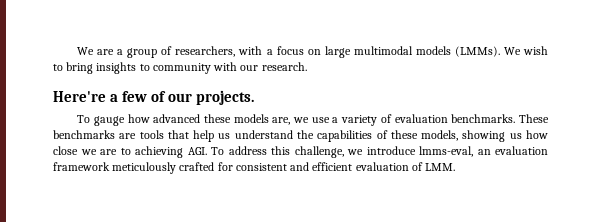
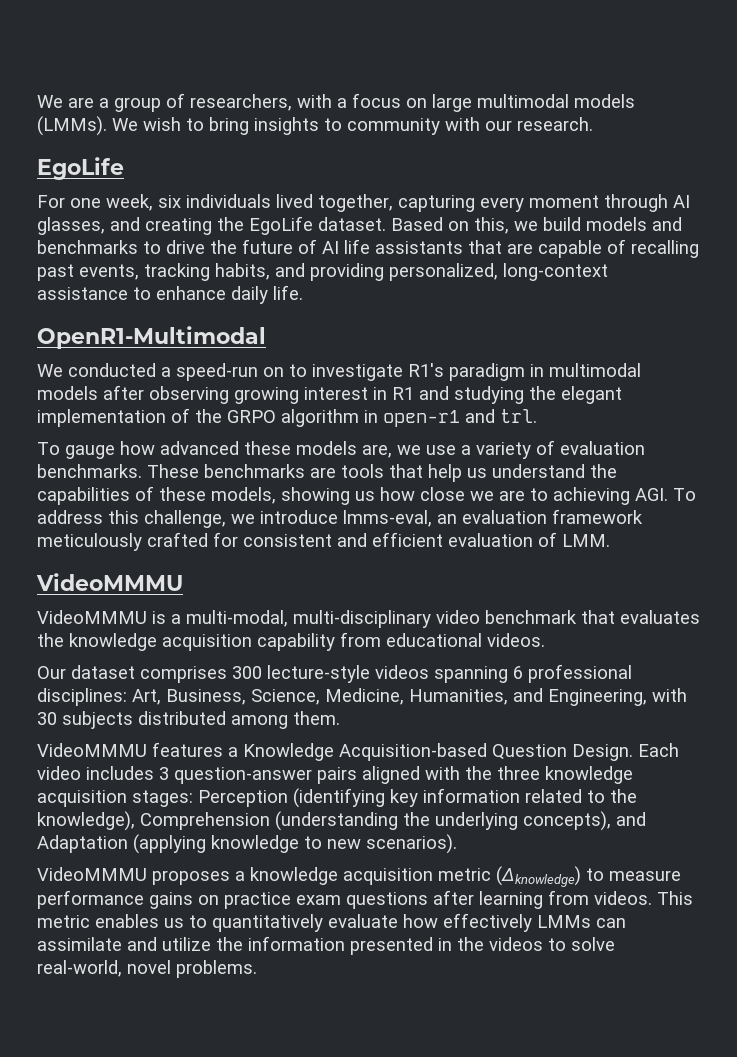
[53,90,255,105] Here're a few of our projects. -> [37,157,124,180] [37,194,690,212] [37,216,682,235] [37,239,699,258] [37,263,608,281] [37,285,303,304] [37,326,266,349] [37,363,641,381] [37,385,622,404] [37,408,537,427] EgoLife // For one week, six individuals lived together, capturing every moment through AI glasses, and creating the EgoLife dataset. Based on this, we build models and benchmarks to drive the future of AI life assistants that are capable of recalling past events, tracking habits, and providing personalized, long-context assistance to enhance daily life. // OpenR1-Multimodal // We conducted a speed-run on to investigate R1's paradigm in multimodal models after observing growing interest in R1 and studying the elegant implementation of the GRPO algorithm in open-r1 and trl.
(456, 167) none -> [36,573,183,591] [37,610,700,628] [37,632,545,651] [37,664,632,683] [37,688,687,706] [37,711,340,729] [37,742,679,761] [37,766,633,784] [37,788,637,808] [37,811,646,831] [37,834,457,854] [37,866,681,887] [37,890,693,909] [37,913,626,932] [37,936,615,955] [37,960,257,978] // VideoMMMU // VideoMMMU is a multi-modal, multi-disciplinary video benchmark that evaluates the knowledge acquisition capability from educational videos. // Our dataset comprises 300 lecture-style videos spanning 6 professional disciplines: Art, Business, Science, Medicine, Humanities, and Engineering, with 30 subjects distributed among them. // VideoMMMU features a Knowledge Acquisition-based Question Design. Each video includes 3 question-answer pairs aligned with the three knowledge acquisition stages: Perception (identifying key information related to the knowledge), Comprehension (understanding the underlying concepts), and Adaptation (applying knowledge to new scenarios). // VideoMMMU proposes a knowledge acquisition metric (Δknowledge) to measure performance gains on practice exam questions after learning from videos. This metric enables us to quantitatively evaluate how effectively LMMs can assimilate and utilize the information presented in the videos to solve real-world, novel problems.

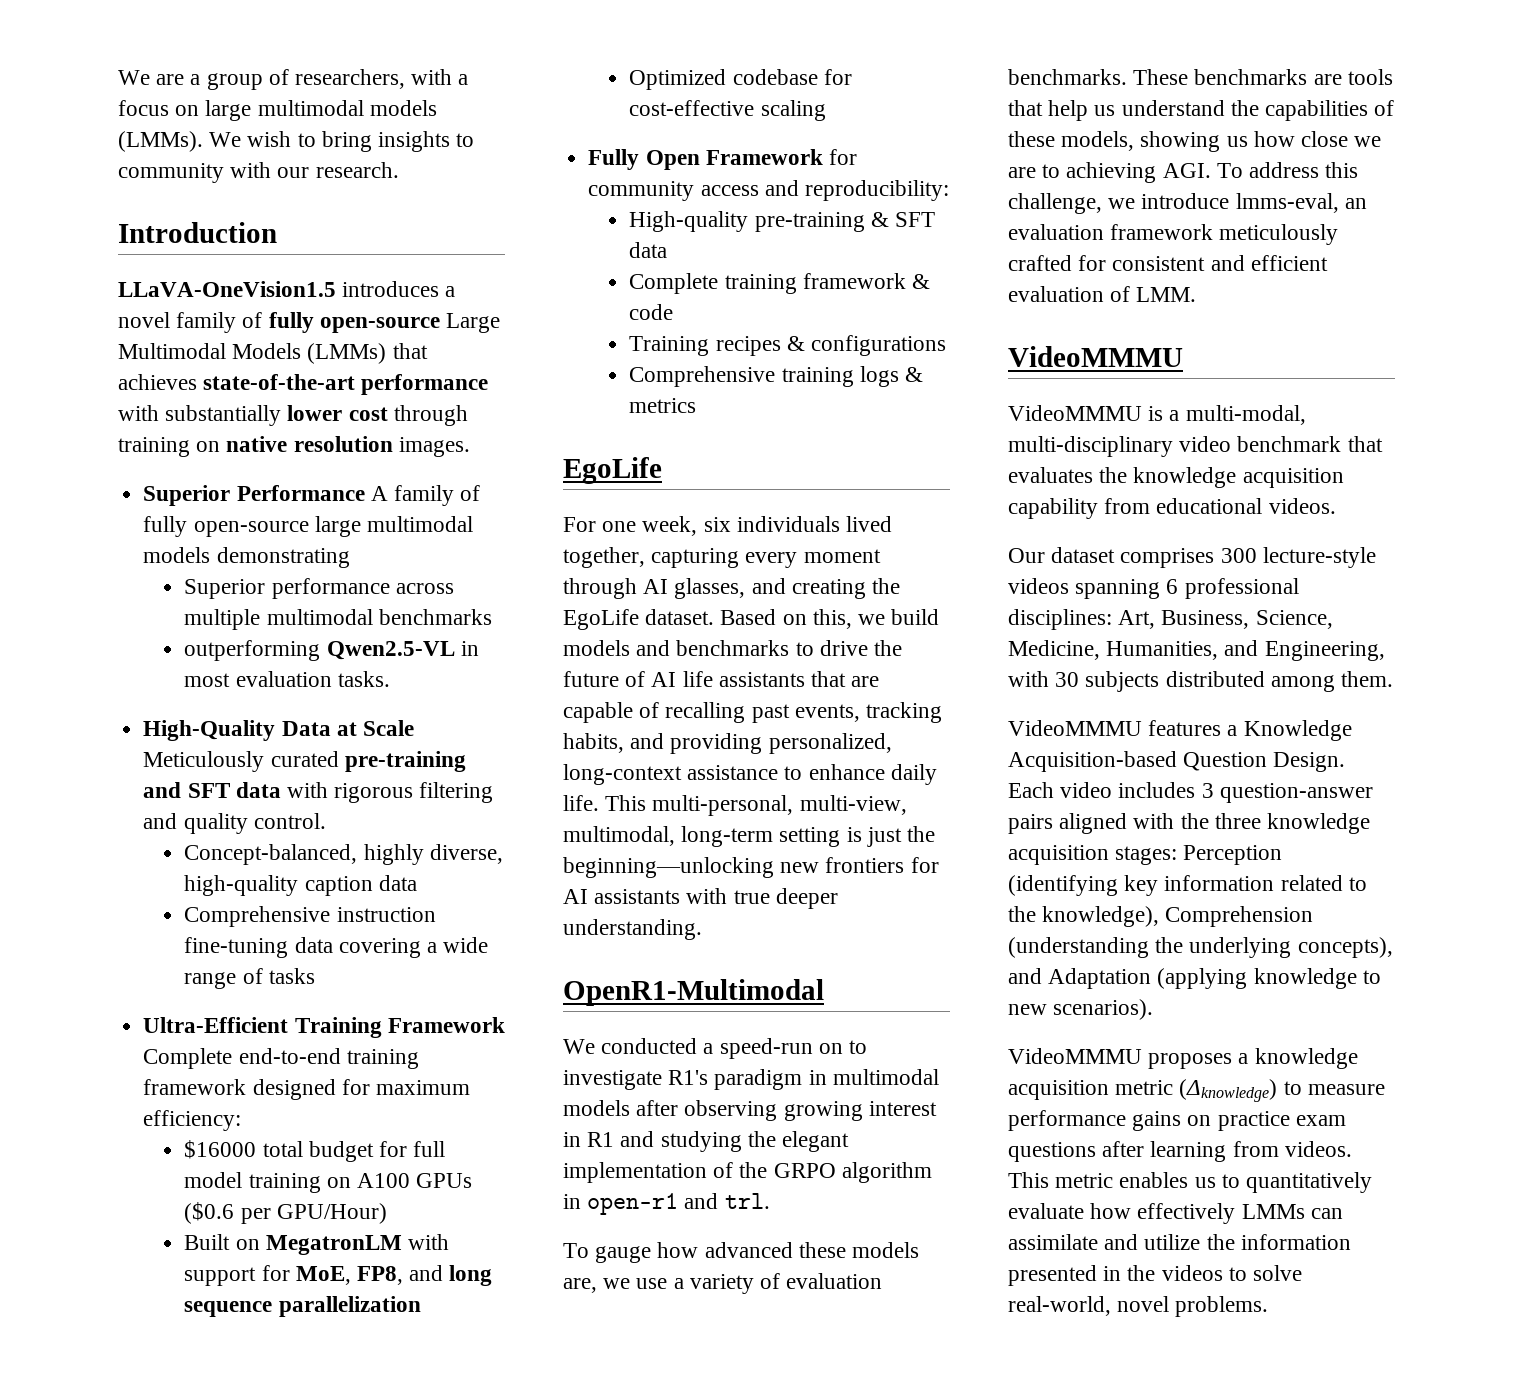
(593, 124) none -> [118,222,277,243] [118,281,456,297] [118,312,501,333] [118,343,428,364] [118,374,489,395] [118,405,468,426] [118,436,470,457] [143,485,481,506] [143,516,473,537] [143,547,350,568] [184,578,454,599] [184,609,492,630] [184,640,479,661] [184,671,390,687] [143,720,414,741] [143,751,466,772] [143,782,494,803] [143,813,326,834] [184,844,503,865] [184,875,417,896] [184,906,436,927] [184,937,489,958] [184,968,315,989] [143,1017,505,1038] [143,1048,419,1069] [143,1079,470,1100] [143,1110,242,1131] [184,1140,446,1162] [184,1172,473,1193] [184,1202,387,1224] [184,1234,450,1255] [184,1265,493,1286] [184,1296,421,1317] [629,69,852,90] [629,100,826,121] [588,149,857,170] [588,180,949,201] [629,211,936,232] [629,242,668,258] [629,273,931,294] [629,304,674,320] [629,335,947,356] [629,366,924,387] [629,398,697,413] // Introduction // LLaVA-OneVision1.5 introduces a novel family of fully open-source Large Multimodal Models (LMMs) that achieves state-of-the-art performance with substantially lower cost through training on native resolution images. // Superior Performance A family of fully open-source large multimodal models demonstrating // Superior performance across multiple multimodal benchmarks // outperforming Qwen2.5-VL in most evaluation tasks. // High-Quality Data at Scale Meticulously curated pre-training and SFT data with rigorous filtering and quality control. // Concept-balanced, highly diverse, high-quality caption data // Comprehensive instruction fine-tuning data covering a wide range of tasks // Ultra-Efficient Training Framework Complete end-to-end training framework designed for maximum efficiency: // $16000 total budget for full model training on A100 GPUs ($0.6 per GPU/Hour) // Built on MegatronLM with support for MoE, FP8, and long sequence parallelization // Optimized codebase for cost-effective scaling // Fully Open Framework for community access and reproducibility: // High-quality pre-training & SFT data // Complete training framework & code // Training recipes & configurations // Comprehensive training logs & metrics
(303, 292) none -> [605,795,907,816] [563,826,936,847] [563,857,939,878] [563,888,838,909] [563,919,702,940] This multi-personal, multi-view, multimodal, long-term setting is just the beginning—unlocking new frontiers for AI assistants with true deeper understanding.

